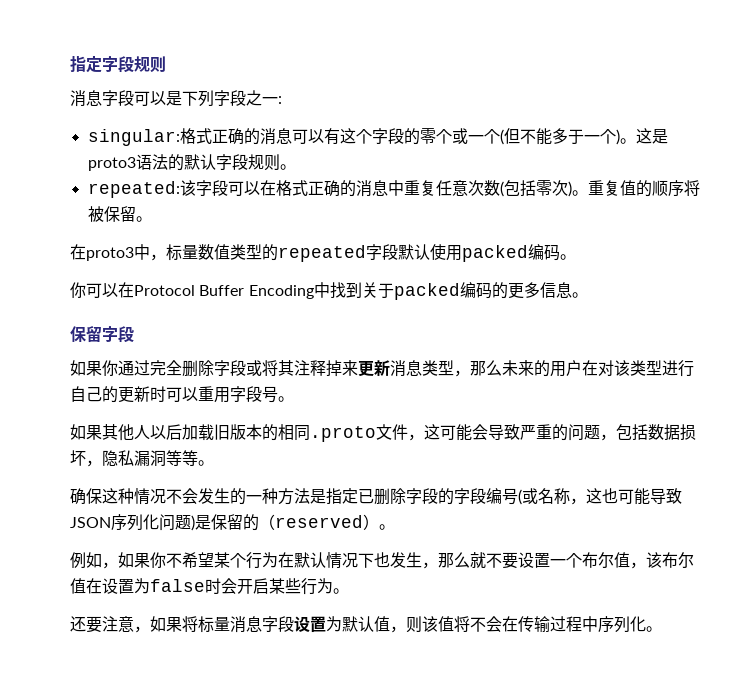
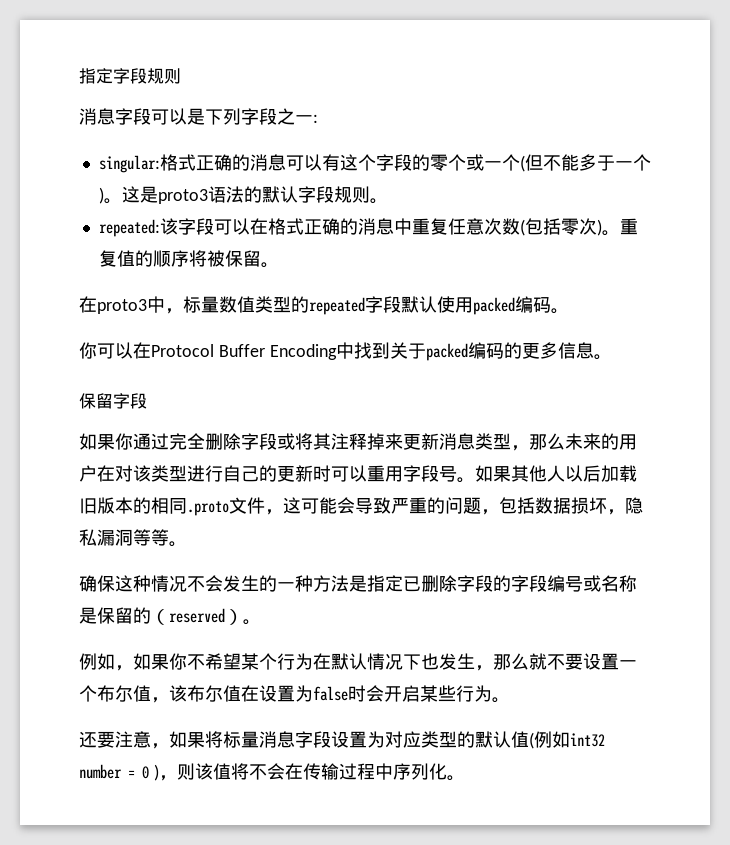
(294, 399) // -> (475, 480) none
[518,488,682,505] [70,514,195,531] (或名称，这也可能导致JSON序列化问题) -> [583,575,637,592] 或名称
[342,616,390,632] 默认值 -> [385,731,605,749] [79,764,159,781] 对应类型的默认值(例如int32 number = 0 )

